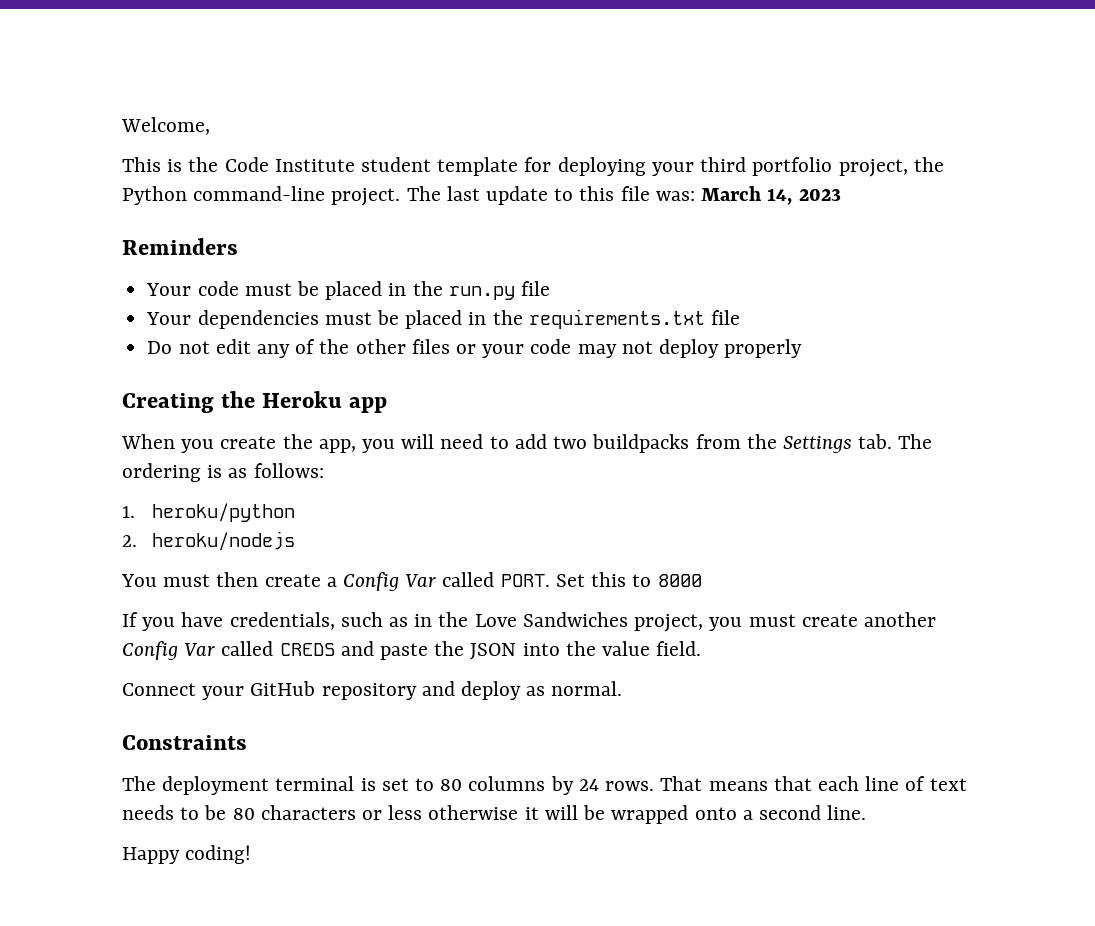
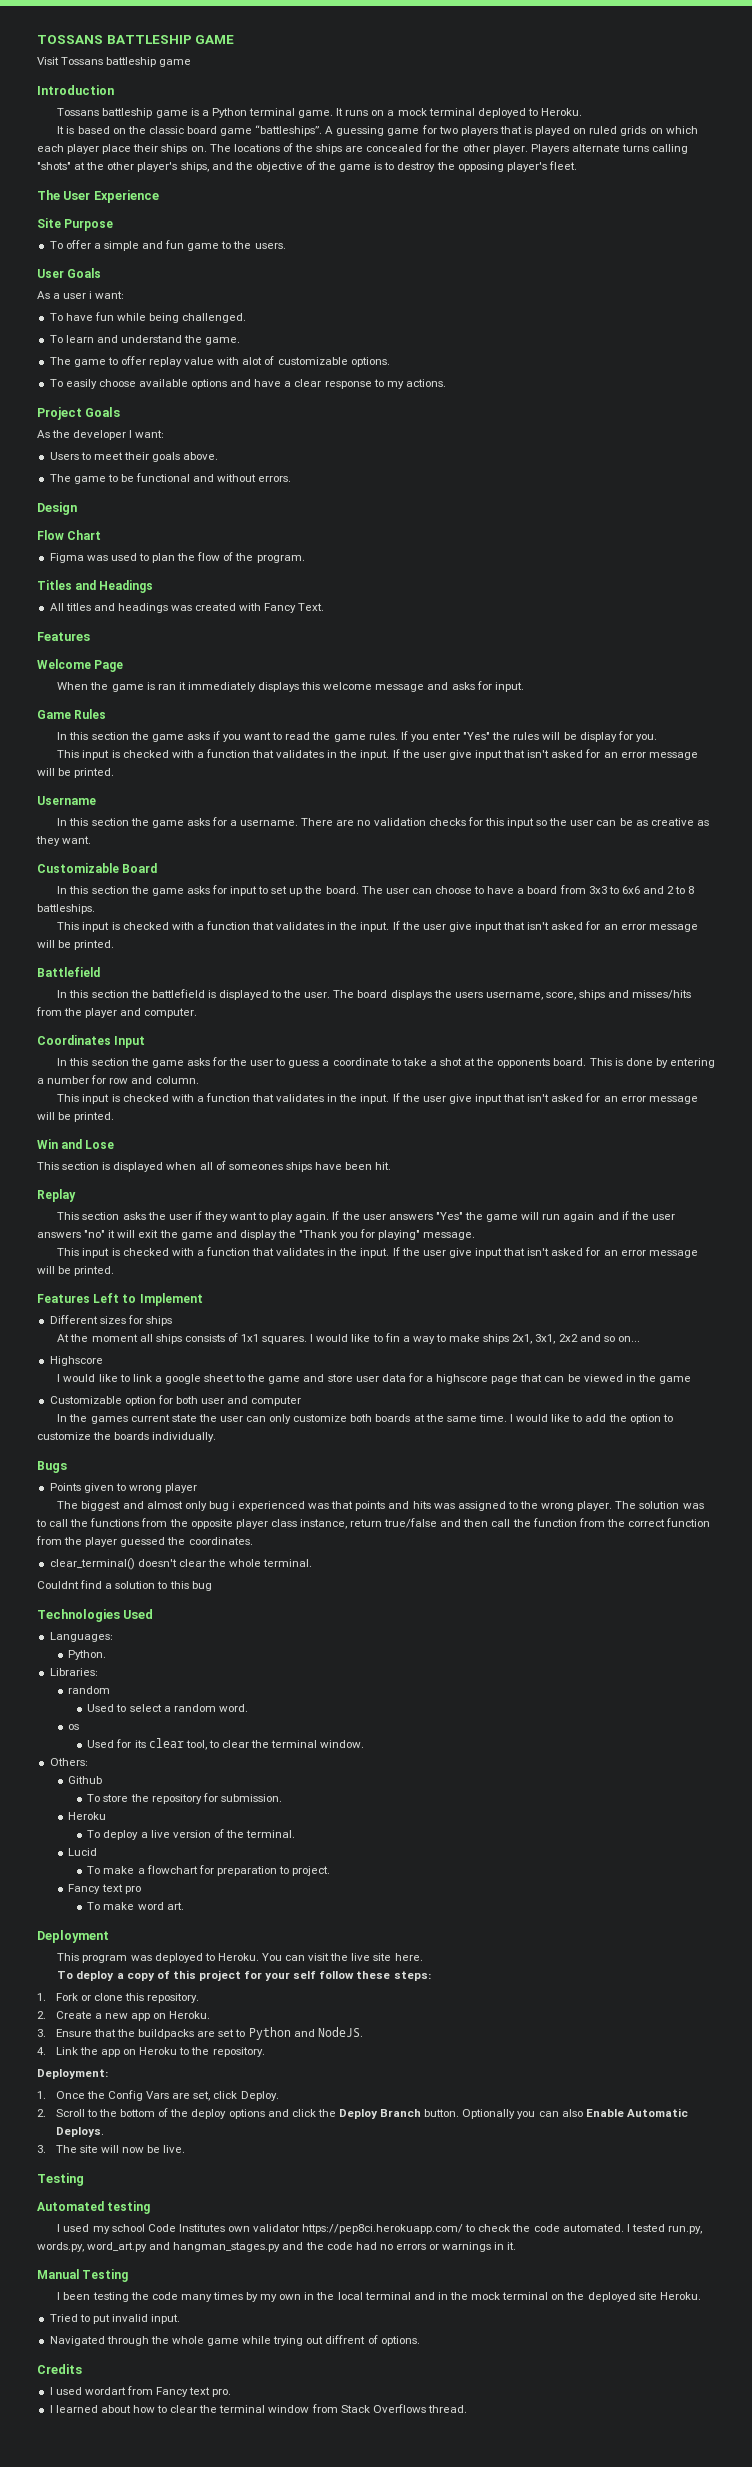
[121,117,210,135] [122,157,944,177] [122,186,841,206] [122,238,238,255] [146,281,550,300] [146,309,740,329] [147,339,803,358] [122,391,387,413] [121,434,933,453] [122,463,324,482] [122,503,296,522] [122,531,296,551] [121,572,702,591] [122,612,936,632] [122,641,702,660] [122,681,623,700] [122,735,247,750] [122,776,967,795] [122,805,867,824] [122,845,252,864] Welcome, // This is the Code Institute student template for deploying your third portfolio project, the Python command-line project. The last update to this file was: March 14, 2023 // Reminders // Your code must be placed in the run.py file // Your dependencies must be placed in the requirements.txt file // Do not edit any of the other files or your code may not deploy properly // Creating the Heroku app // When you create the app, you will need to add two buildpacks from the Settings tab. The ordering is as follows: // 1. heroku/python // 2. heroku/nodejs // You must then create a Config Var called PORT. Set this to 8000 // If you have credentials, such as in the Love Sandwiches project, you must create another Config Var called CREDS and paste the JSON into the value field. // Connect your GitHub repository and deploy as normal. // Constraints // The deployment terminal is set to 80 columns by 24 rows. That means that each line of text needs to be 80 characters or less otherwise it will be wrapped onto a second line. // Happy coding! -> [37,35,235,44] [37,57,192,67] [37,85,114,95] [57,108,582,118] [57,125,698,136] [37,143,689,154] [37,161,577,172] [37,190,159,203] [37,218,114,231] [49,240,286,251] [37,268,102,278] [37,291,125,299] [49,312,247,323] [49,335,241,345] [49,356,390,367] [49,379,446,389] [37,407,121,420] [37,430,165,440] [49,452,219,462] [49,473,292,484] [37,502,77,515] [37,530,102,540] [49,552,305,563] [37,580,154,593] [49,603,325,613] [37,632,90,641] [37,659,124,672] [57,681,524,692] [37,709,107,719] [57,731,657,742] [57,749,698,760] [37,768,115,778] [37,796,96,805] [57,817,709,828] [36,836,92,846] [37,863,158,873] [57,885,695,896] [37,904,95,914] [57,921,698,932] [37,940,115,950] [37,967,100,977] [57,989,692,1000] [36,1007,198,1018] [37,1035,146,1048] [57,1057,715,1068] [37,1075,199,1084] [57,1093,698,1104] [37,1112,115,1122] [37,1139,115,1149] [37,1161,392,1172] [37,1189,76,1202] [57,1211,675,1222] [37,1229,476,1240] [57,1247,698,1258] [37,1266,115,1276] [37,1293,203,1306] [49,1315,172,1326] [57,1333,640,1344] [49,1356,103,1366] [57,1373,691,1384] [49,1395,302,1406] [57,1414,673,1424] [37,1432,217,1442] [37,1461,67,1473] [49,1483,198,1493] [57,1501,704,1511] [36,1518,711,1529] [36,1536,253,1547] [49,1558,313,1570] [37,1580,212,1591] [37,1609,154,1622] [49,1632,113,1642] [68,1650,107,1660] [49,1668,98,1676] [68,1686,111,1694] [87,1704,248,1712] [68,1724,80,1730] [87,1738,365,1750] [49,1758,88,1766] [68,1776,103,1784] [87,1793,282,1804] [68,1812,107,1820] [87,1829,296,1840] [68,1848,98,1856] [87,1865,331,1876] [68,1884,141,1894] [87,1902,184,1910] [37,1930,109,1943] [57,1953,423,1963] [57,1970,431,1981] [37,1993,200,2003] [37,2011,211,2021] [37,2027,363,2040] [37,2047,265,2057] [37,2069,108,2079] [37,2090,279,2101] [37,2108,688,2119] [55,2127,104,2137] [37,2145,186,2153] [37,2173,84,2186] [37,2201,151,2214] [57,2224,702,2234] [37,2242,517,2252] [37,2269,129,2282] [57,2292,701,2302] [49,2314,181,2324] [49,2335,420,2346] [37,2364,82,2374] [49,2386,232,2397] [49,2404,467,2413] TOSSANS BATTLESHIP GAME // Visit Tossans battleship game // Introduction // Tossans battleship game is a Python terminal game. It runs on a mock terminal deployed to Heroku. // It is based on the classic board game “battleships”. A guessing game for two players that is played on ruled grids on which each player place their ships on. The locations of the ships are concealed for the other player. Players alternate turns calling "shots" at the other player's ships, and the objective of the game is to destroy the opposing player's fleet. // The User Experience // Site Purpose // To offer a simple and fun game to the users. // User Goals // As a user i want: // To have fun while being challenged. // To learn and understand the game. // The game to offer replay value with alot of customizable options. // To easily choose available options and have a clear response to my actions. // Project Goals // As the developer I want: // Users to meet their goals above. // The game to be functional and without errors. // Design // Flow Chart // Figma was used to plan the flow of the program. // Titles and Headings // All titles and headings was created with Fancy Text. // Features // Welcome Page // When the game is ran it immediately displays this welcome message and asks for input. // Game Rules // In this section the game asks if you want to read the game rules. If you enter "Yes" the rules will be display for you. // This input is checked with a function that validates in the input. If the user give input that isn't asked for an error message will be printed. // Username // In this section the game asks for a username. There are no validation checks for this input so the user can be as creative as they want. // Customizable Board // In this section the game asks for input to set up the board. The user can choose to have a board from 3x3 to 6x6 and 2 to 8 battleships. // This input is checked with a function that validates in the input. If the user give input that isn't asked for an error message will be printed. // Battlefield // In this section the battlefield is displayed to the user. The board displays the users username, score, ships and misses/hits from the player and computer. // Coordinates Input // In this section the game asks for the user to guess a coordinate to take a shot at the opponents board. This is done by entering a number for row and column. // This input is checked with a function that validates in the input. If the user give input that isn't asked for an error message will be printed. // Win and Lose // This section is displayed when all of someones ships have been hit. // Replay // This section asks the user if they want to play again. If the user answers "Yes" the game will run again and if the user answers "no" it will exit the game and display the "Thank you for playing" message. // This input is checked with a function that validates in the input. If the user give input that isn't asked for an error message will be printed. // Features Left to Implement // Different sizes for ships // At the moment all ships consists of 1x1 squares. I would like to fin a way to make ships 2x1, 3x1, 2x2 and so on... // Highscore // I would like to link a google sheet to the game and store user data for a highscore page that can be viewed in the game // Customizable option for both user and computer // In the games current state the user can only customize both boards at the same time. I would like to add the option to customize the boards individually. // Bugs // Points given to wrong player // The biggest and almost only bug i experienced was that points and hits was assigned to the wrong player. The solution was to call the functions from the opposite player class instance, return true/false and then call the function from the correct function from the player guessed the coordinates. // clear_terminal() doesn't clear the whole terminal. // Couldnt find a solution to this bug // Technologies Used // Languages: // Python. // Libraries: // random // Used to select a random word. // os // Used for its clear tool, to clear the terminal window. // Others: // Github // To store the repository for submission. // Heroku // To deploy a live version of the terminal. // Lucid // To make a flowchart for preparation to project. // Fancy text pro // To make word art. // Deployment // This program was deployed to Heroku. You can visit the live site here. // To deploy a copy of this project for your self follow these steps: // 1. Fork or clone this repository. // 2. Create a new app on Heroku. // 3. Ensure that the buildpacks are set to Python and NodeJS. // 4. Link the app on Heroku to the repository. // Deployment: // 1. Once the Config Vars are set, click Deploy. // 2. Scroll to the bottom of the deploy options and click the Deploy Branch button. Optionally you can also Enable Automatic Deploys. // 3. The site will now be live. // Testing // Automated testing // I used my school Code Institutes own validator https://pep8ci.herokuapp.com/ to check the code automated. I tested run.py, words.py, word_art.py and hangman_stages.py and the code had no errors or warnings in it. // Manual Testing // I been testing the code many times by my own in the local terminal and in the mock terminal on the deployed site Heroku. // Tried to put invalid input. // Navigated through the whole game while trying out diffrent of options. // Credits // I used wordart from Fancy text pro. // I learned about how to clear the terminal window from Stack Overflows thread.

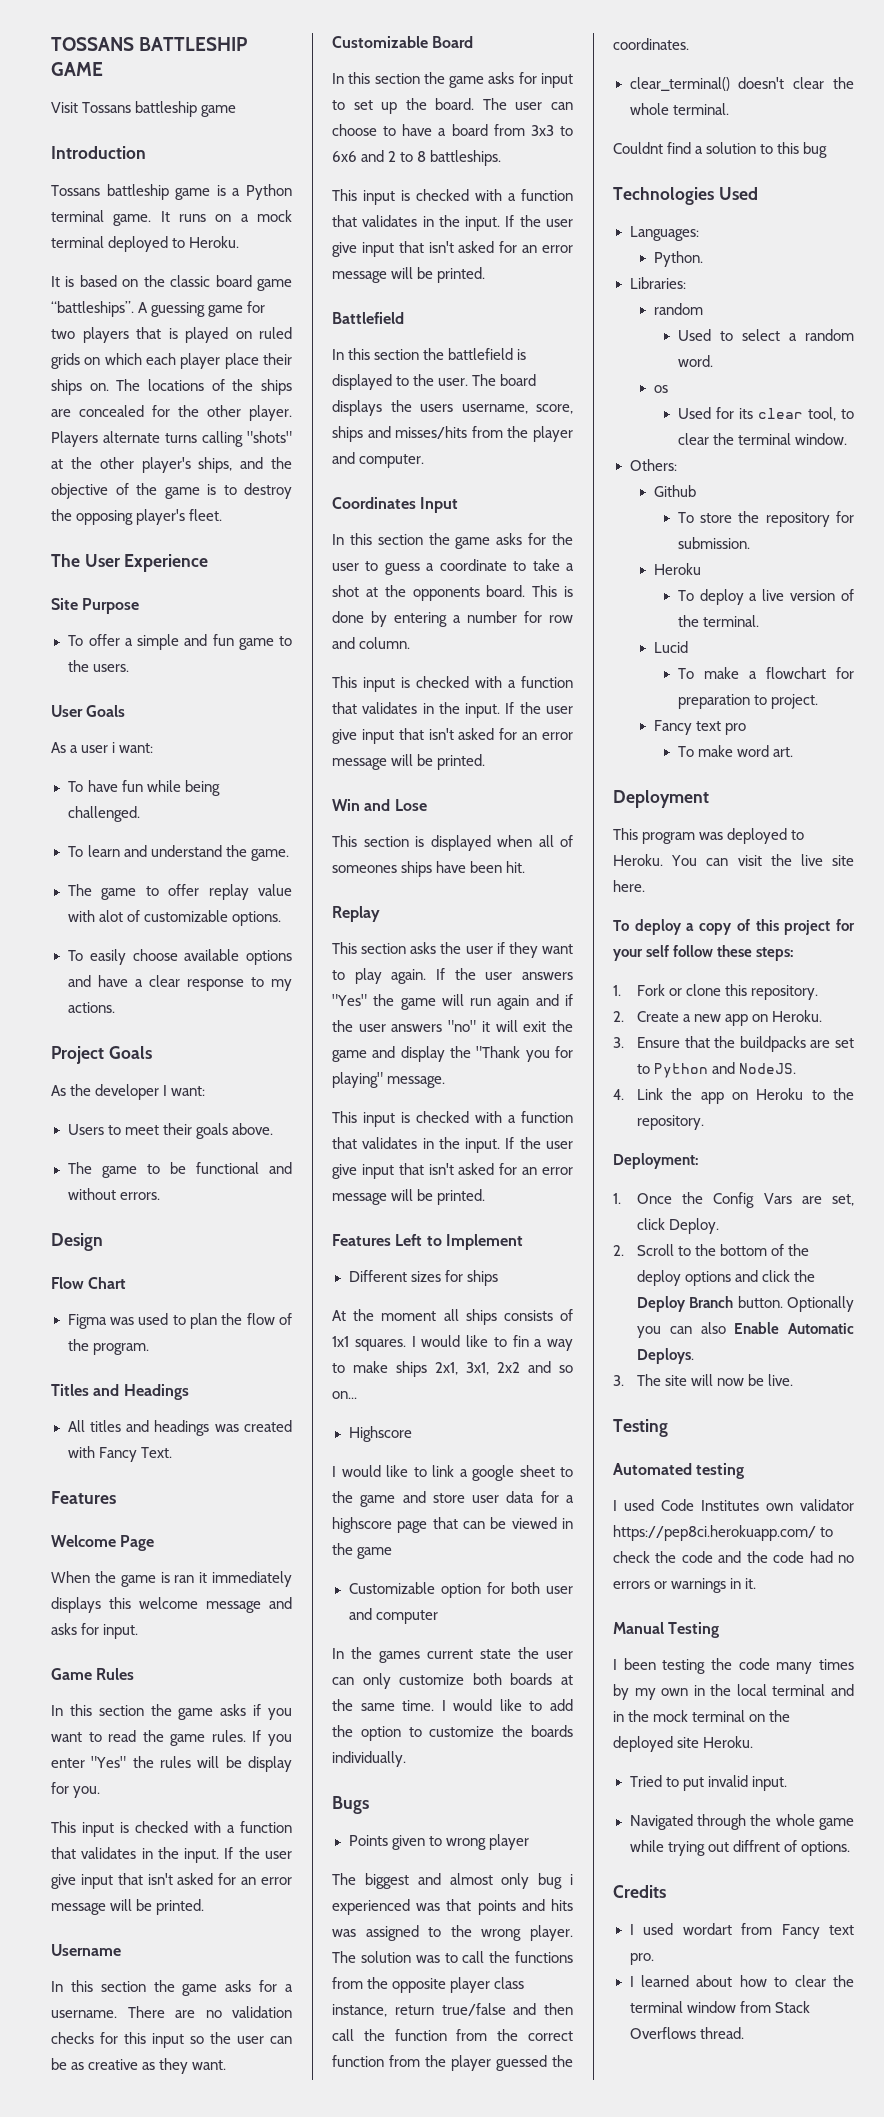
[92,2224,145,2234] my school -> (654, 1505) none
[562,2224,702,2234] [37,2242,281,2252] automated. I tested run.py, words.py, word_art.py and hangman_stages.py -> (713, 1557) none

